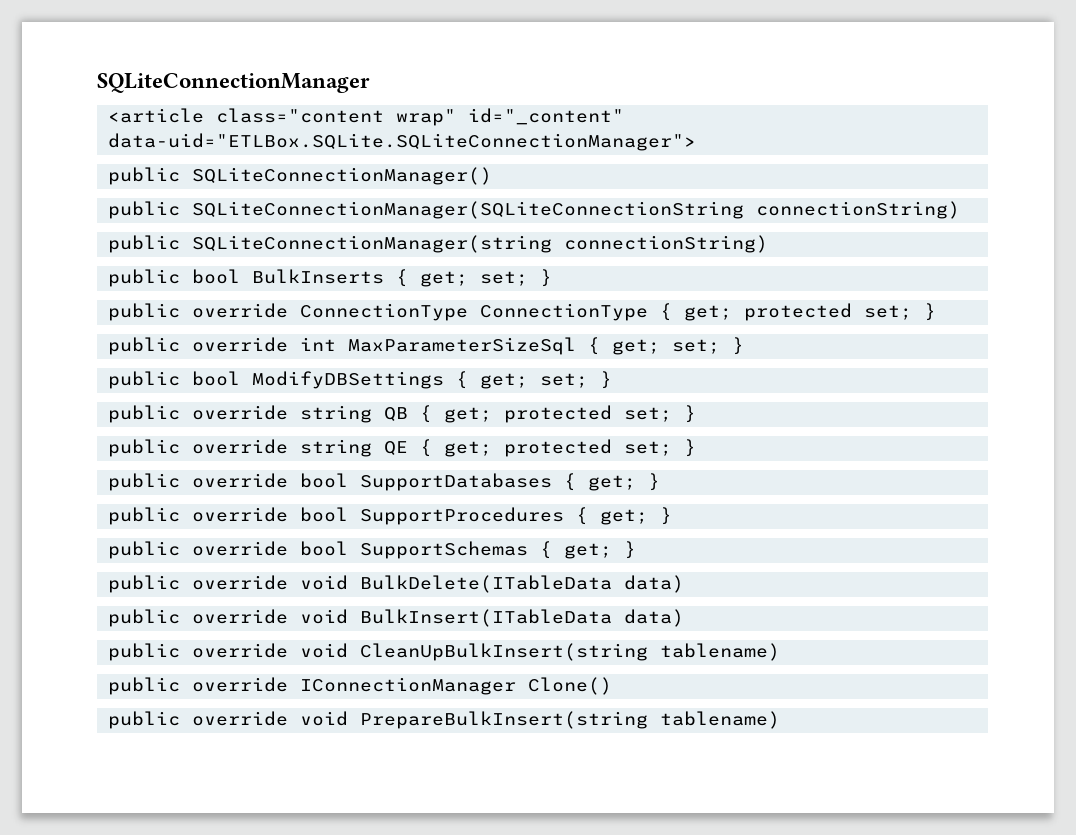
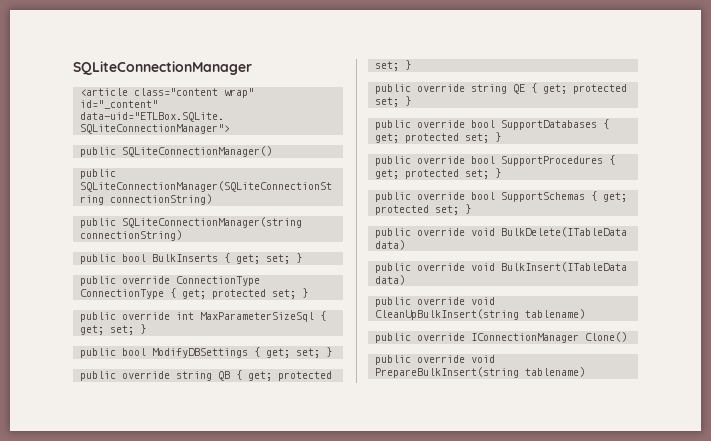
(637, 483) none -> [404,133,489,143] protected set;
(649, 517) none -> [404,169,489,179] protected set;
(613, 551) none -> [374,205,459,215] protected set;

